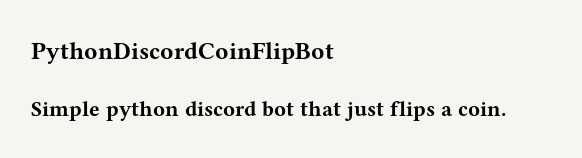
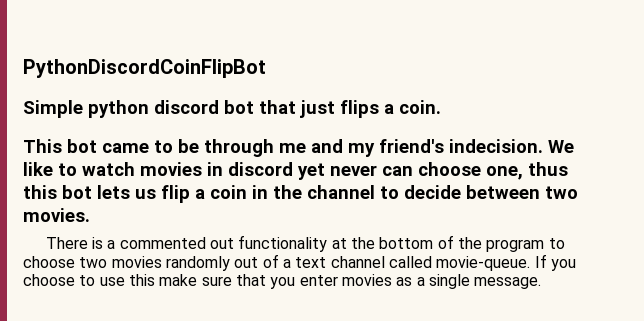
(506, 109) none -> [23,139,574,157] [23,162,568,180] [23,185,578,203] [23,208,90,222] [45,235,565,252] [23,254,576,271] [23,274,542,289] // This bot came to be through me and my friend's indecision. We like to watch movies in discord yet never can choose one, thus this bot lets us flip a coin in the channel to decide between two movies. // There is a commented out functionality at the bottom of the program to choose two movies randomly out of a text channel called movie-queue. If you choose to use this make sure that you enter movies as a single message.

